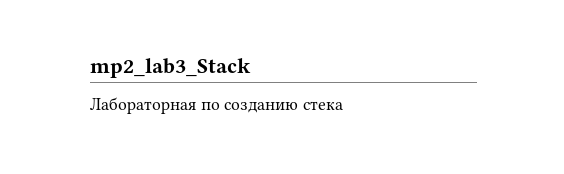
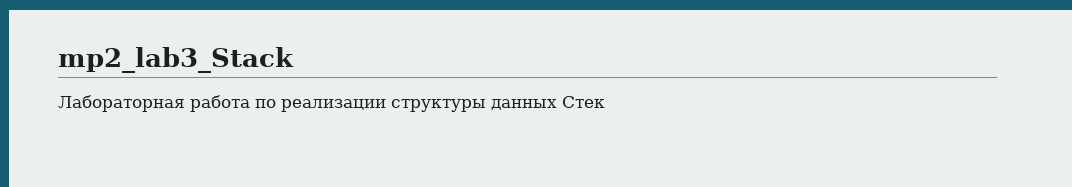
[200,101,344,113] по созданию стека -> [190,95,605,112] работа по реализации структуры данных Стек

